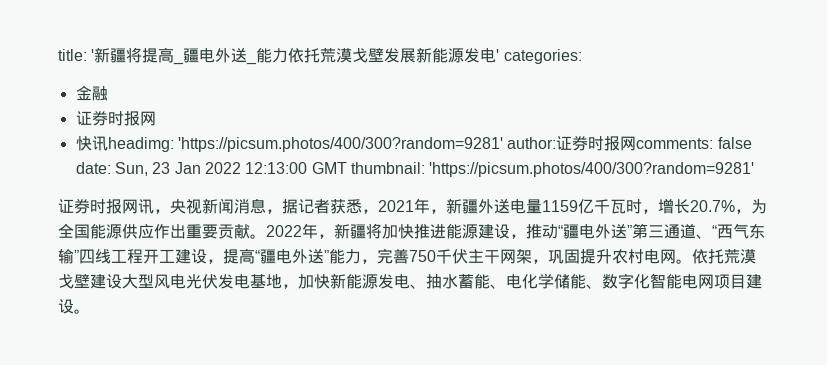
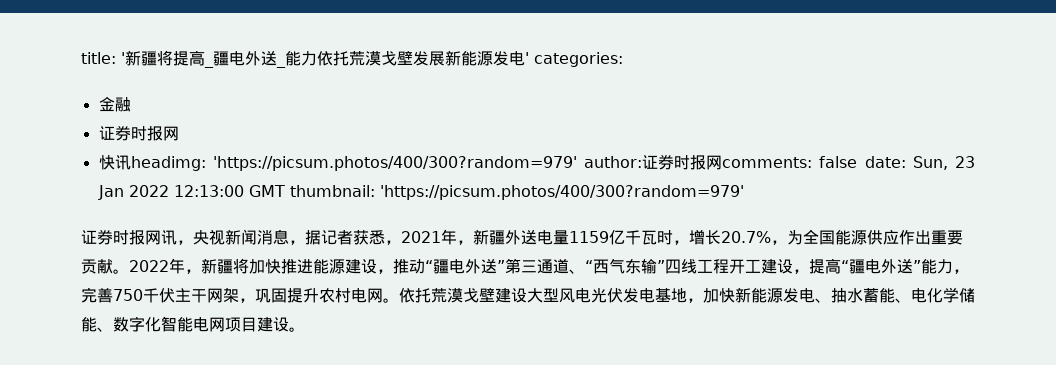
[177,137,503,152] 'https://picsum.photos/400/300?random=9281' -> [212,156,577,171] 'https://picsum.photos/400/300?random=979'
[429,162,755,177] 'https://picsum.photos/400/300?random=9281' -> [379,185,744,200] 'https://picsum.photos/400/300?random=979'

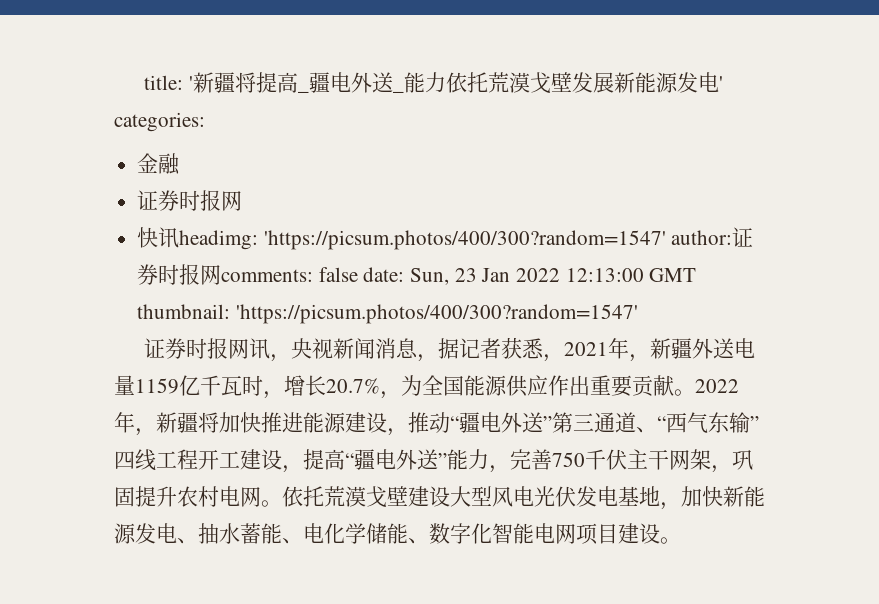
[212,156,577,171] 'https://picsum.photos/400/300?random=979' -> [263,230,666,250] 'https://picsum.photos/400/300?random=1547'
[379,185,744,200] 'https://picsum.photos/400/300?random=979' -> [235,304,638,324] 'https://picsum.photos/400/300?random=1547'

